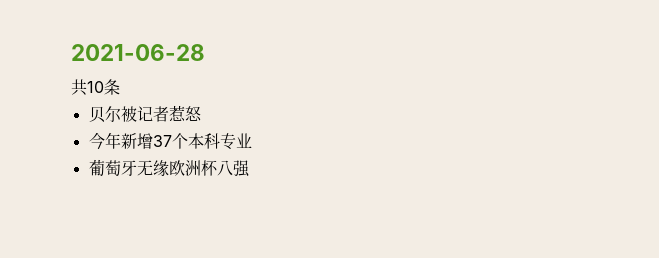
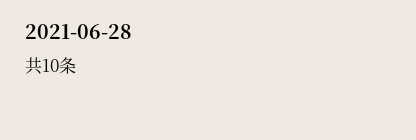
[88,105,202,123] [88,132,252,150] [88,159,250,177] // 贝尔被记者惹怒 // 今年新增37个本科专业 // 葡萄牙无缘欧洲杯八强 -> (76, 65) none

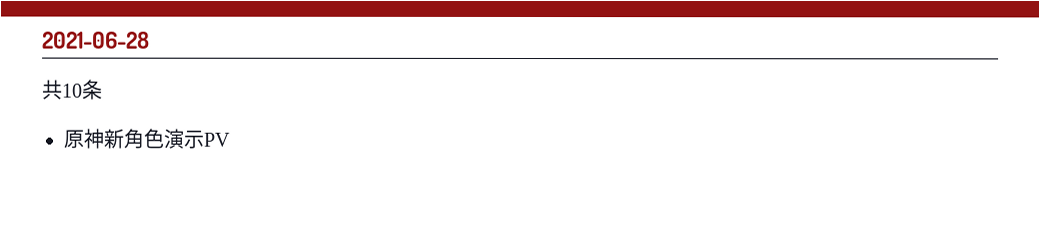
(76, 65) none -> [63,128,230,149] // 原神新角色演示PV

